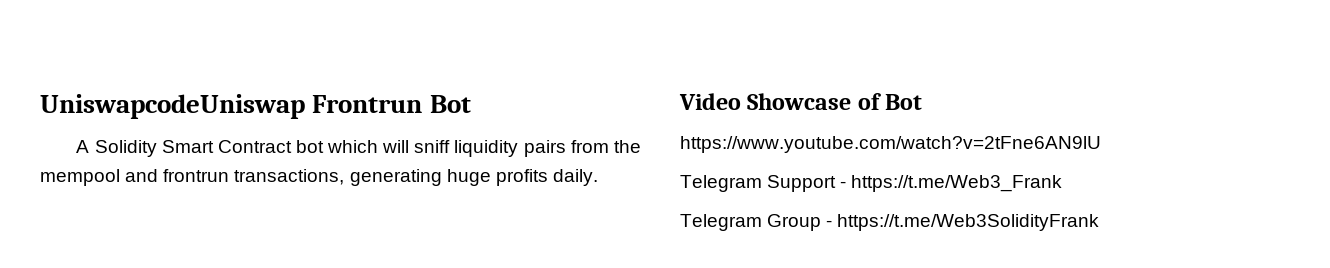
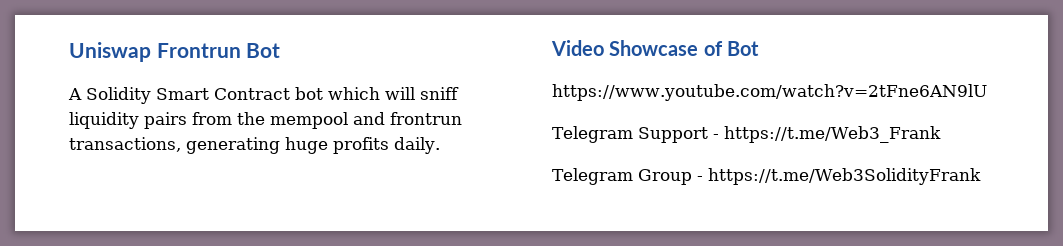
[40,94,305,119] UniswapcodeUniswap -> [69,42,151,62] Uniswap

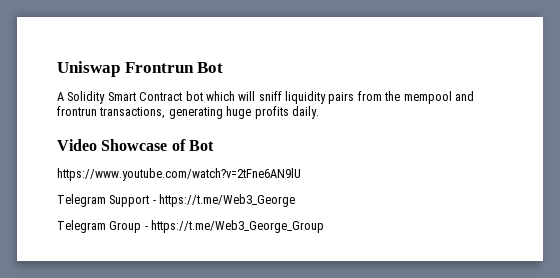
[723,126,941,143] https://t.me/Web3_Frank -> [159,194,296,207] https://t.me/Web3_George
[707,168,981,185] https://t.me/Web3SolidityFrank -> [151,220,325,233] https://t.me/Web3_George_Group

